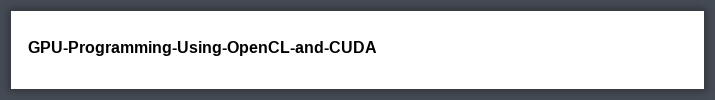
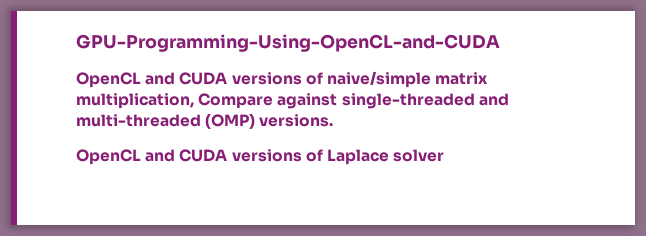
(377, 48) none -> [76,71,489,88] [76,93,509,109] [76,113,334,129] [76,149,445,165] // OpenCL and CUDA versions of naive/simple matrix multiplication, Compare against single-threaded and multi-threaded (OMP) versions. // OpenCL and CUDA versions of Laplace solver

